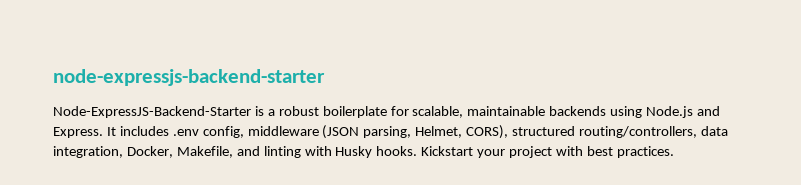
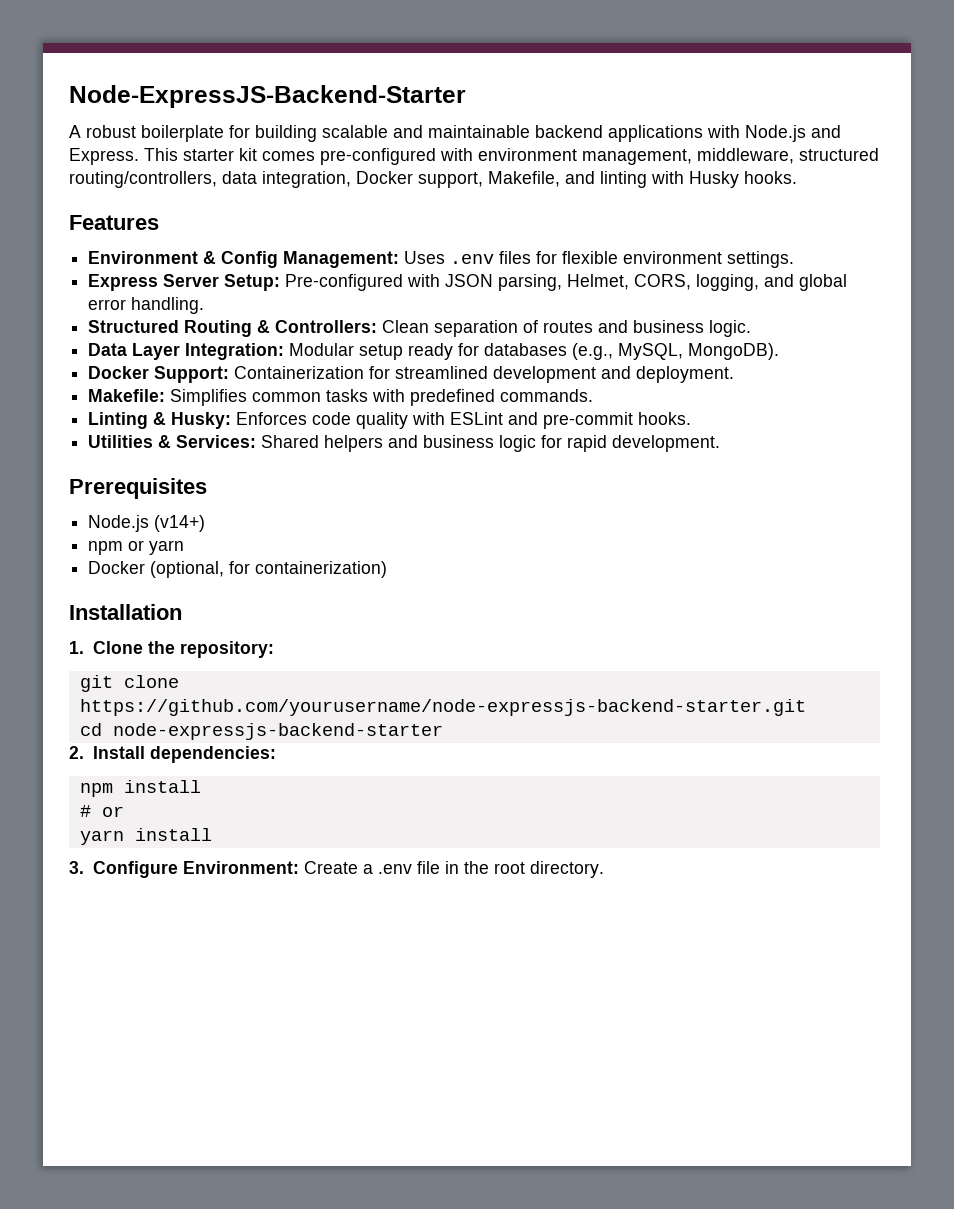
[53,69,325,86] [53,106,721,118] [53,125,509,139] node-expressjs-backend-starter // Node-ExpressJS-Backend-Starter is a robust boilerplate for scalable, maintainable backends using Node.js and Express. It includes .env config, middleware (JSON parsing, Helmet, CORS), -> [69,85,466,108] [69,125,841,142] [69,148,794,165] Node-ExpressJS-Backend-Starter // A robust boilerplate for building scalable and maintainable backend applications with Node.js and Express. This starter kit comes pre-configured with environment management, middleware,
[126,146,173,158] Docker, -> [356,171,483,188] Docker support,
[421,146,674,158] Kickstart your project with best practices. -> [69,215,159,230] [88,251,795,268] [88,274,848,291] [88,297,205,314] [88,320,752,337] [88,343,780,360] [88,366,735,383] [88,389,594,406] [88,412,692,429] [88,435,721,452] [69,478,207,499] [88,515,206,532] [88,540,185,555] [88,561,388,578] [69,604,182,620] [69,641,275,658] [79,675,179,692] [79,699,806,716] [79,723,443,740] [69,746,277,763] [79,780,201,797] [79,805,124,817] [79,828,212,845] [69,861,605,878] // Features // Environment & Config Management: Uses .env files for flexible environment settings. // Express Server Setup: Pre-configured with JSON parsing, Helmet, CORS, logging, and global error handling. // Structured Routing & Controllers: Clean separation of routes and business logic. // Data Layer Integration: Modular setup ready for databases (e.g., MySQL, MongoDB). // Docker Support: Containerization for streamlined development and deployment. // Makefile: Simplifies common tasks with predefined commands. // Linting & Husky: Enforces code quality with ESLint and pre-commit hooks. // Utilities & Services: Shared helpers and business logic for rapid development. // Prerequisites // Node.js (v14+) // npm or yarn // Docker (optional, for containerization) // Installation // 1. Clone the repository: // git clone https://github.com/yourusername/node-expressjs-backend-starter.git // cd node-expressjs-backend-starter // 2. Install dependencies: // npm install // # or // yarn install // 3. Configure Environment: Create a .env file in the root directory.

